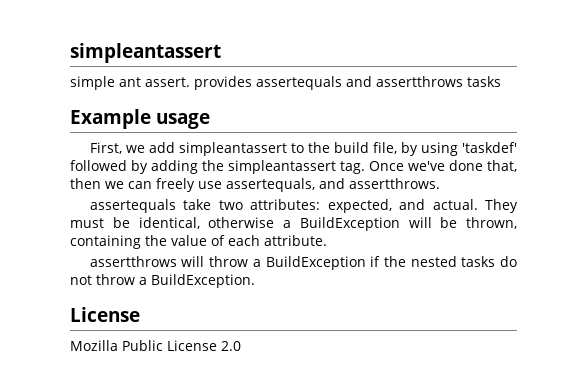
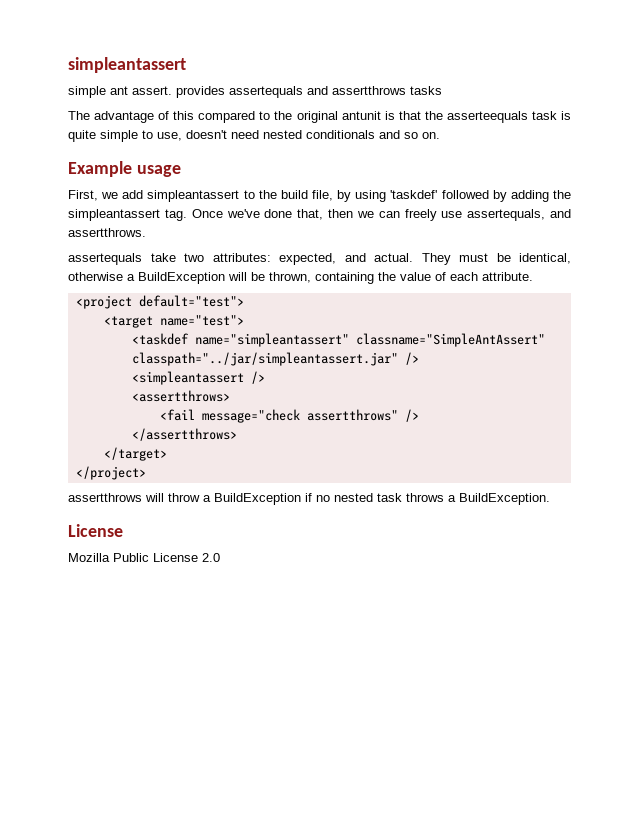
(501, 81) none -> [68,111,571,123] [68,130,440,142] // The advantage of this compared to the original antunit is that the asserteequals task is quite simple to use, doesn't need nested conditionals and so on.
(327, 240) none -> [75,295,244,309] [103,315,244,328] [131,333,545,347] [131,352,419,366] [131,371,265,385] [131,390,230,402] [159,409,419,423] [131,428,237,441] [103,447,167,461] [75,466,146,480] // <project default="test"> // <target name="test"> // <taskdef name="simpleantassert" classname="SimpleAntAssert" classpath="../jar/simpleantassert.jar" /> // <simpleantassert /> // <assertthrows> // <fail message="check assertthrows" /> // </assertthrows> // </target> // </project>
[383,256,517,267] [70,274,135,285] the nested tasks do not throw -> [316,493,444,502] no nested task throws

